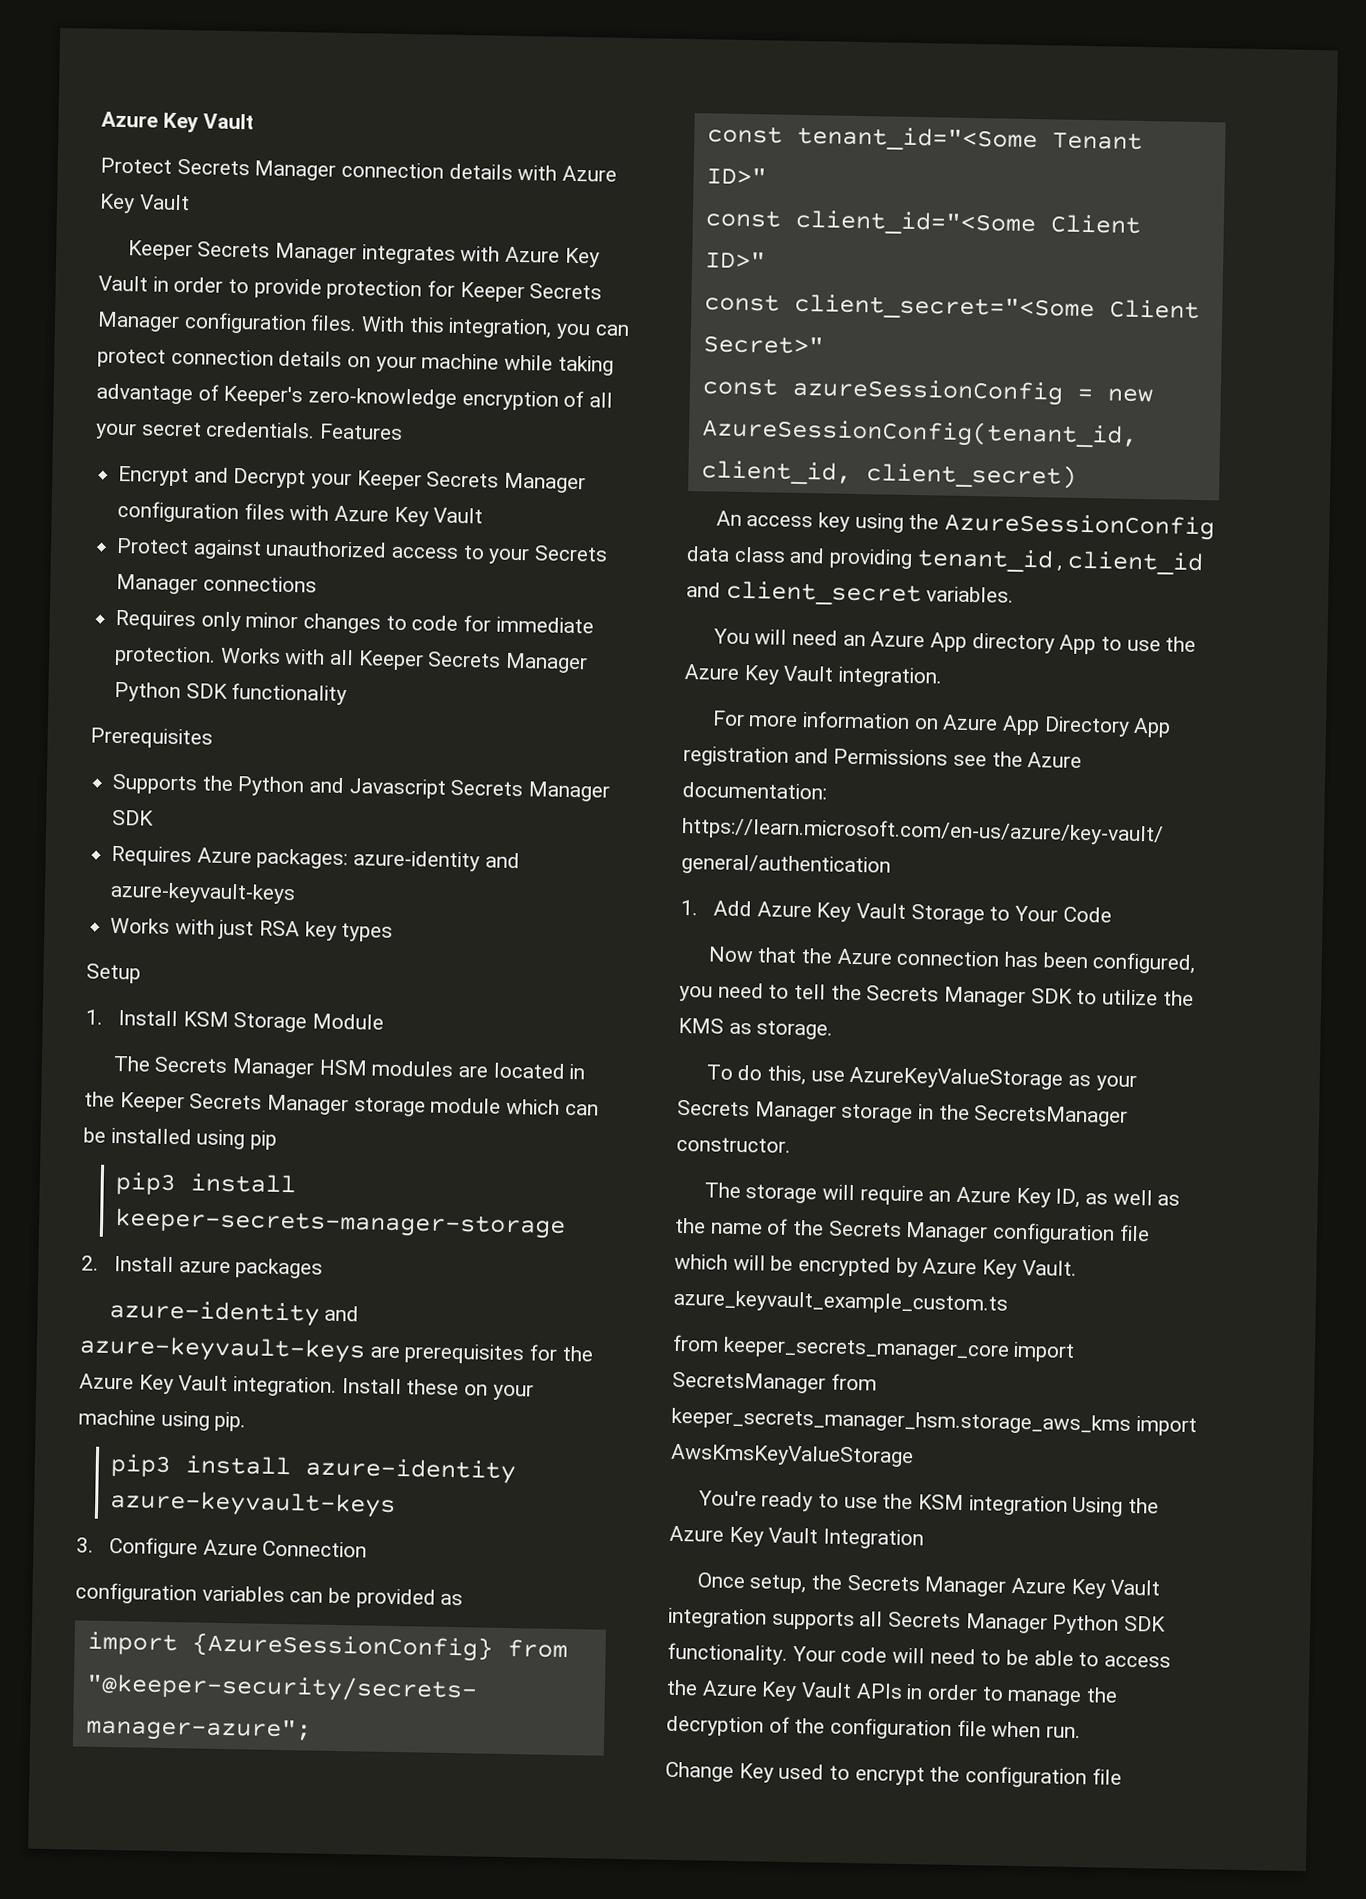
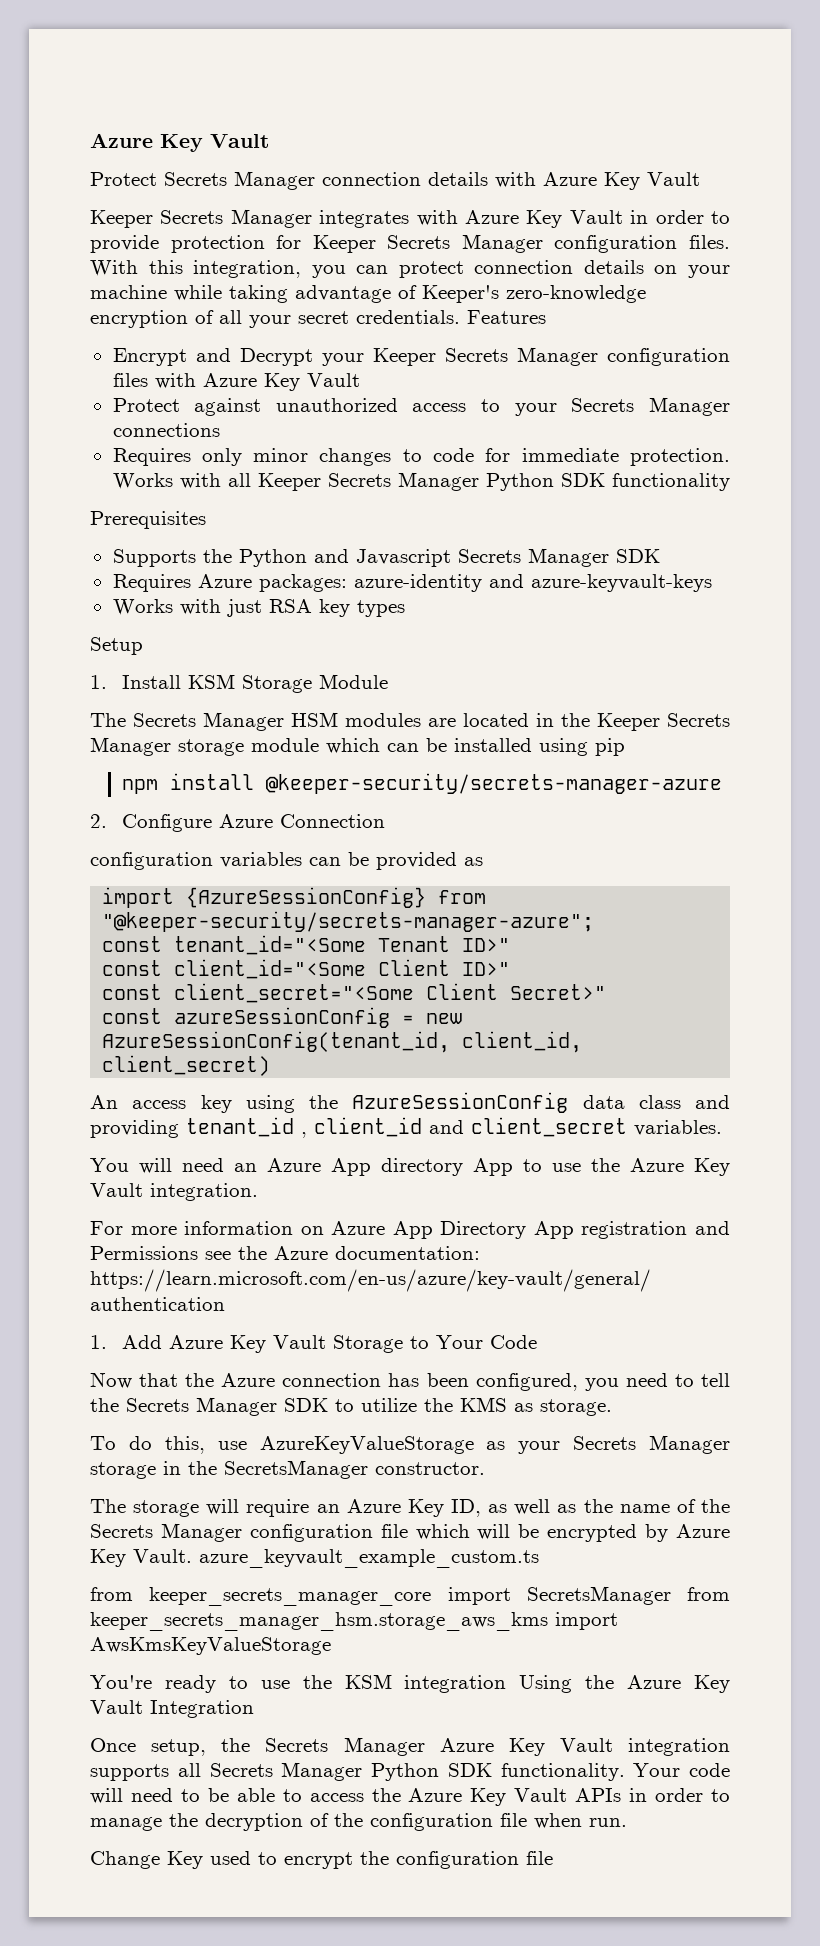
[114,1172,296,1196] [113,1208,566,1239] [81,1255,324,1279] [108,1299,360,1327] [79,1335,593,1365] [79,1373,534,1401] [78,1409,247,1432] [109,1453,516,1485] [108,1489,396,1519] [76,1537,94,1553] pip3 install keeper-secrets-manager-storage // 2. Install azure packages // azure-identity and azure-keyvault-keys are prerequisites for the Azure Key Vault integration. Install these on your machine using pip. // pip3 install azure-identity azure-keyvault-keys // 3. -> [121,773,722,794] [90,814,107,828] npm install @keeper-security/secrets-manager-azure // 2.

